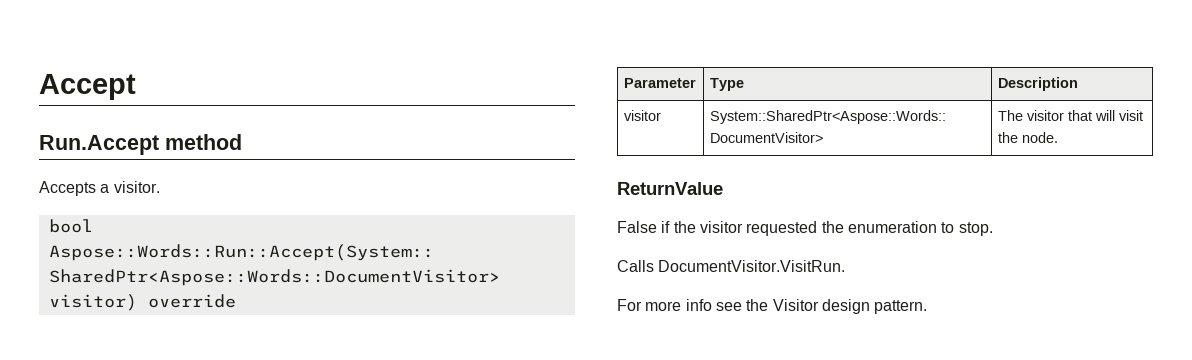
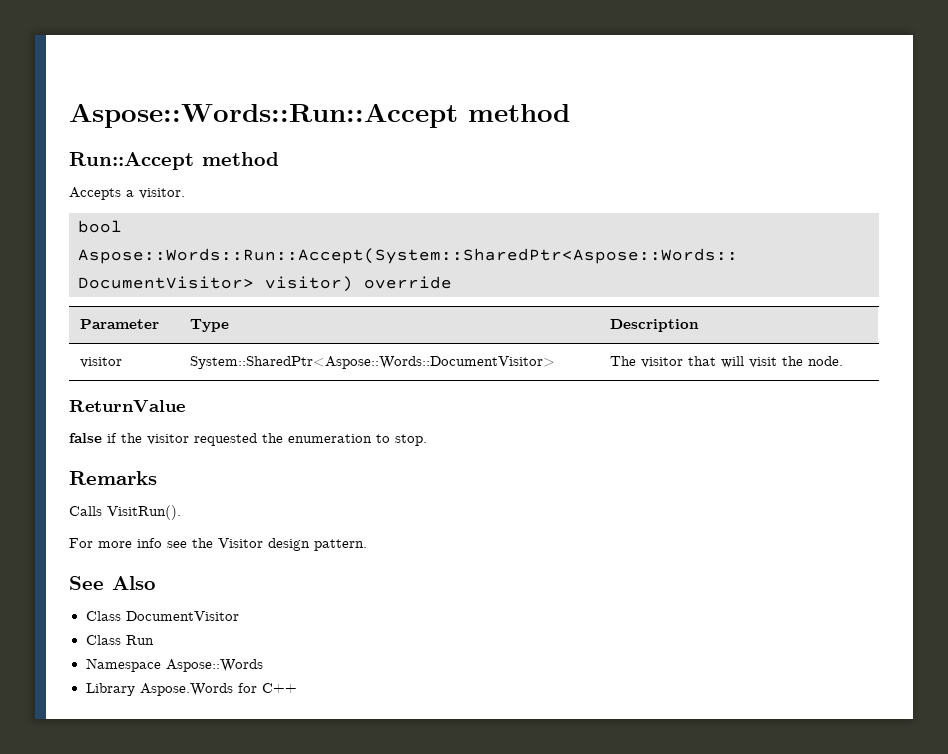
[39,74,136,100] [39,135,159,155] Accept // Run.Accept -> [69,103,570,128] [69,152,194,170] Aspose::Words::Run::Accept method // Run::Accept
[617,221,657,233] False -> [69,433,102,443] false
(993, 229) none -> [69,471,157,485] // Remarks
[658,260,846,272] DocumentVisitor.VisitRun. -> [107,505,181,520] VisitRun().
(928, 307) none -> [69,576,156,590] [85,611,239,621] [85,635,154,645] [85,658,263,672] [85,683,297,696] // See Also // Class DocumentVisitor // Class Run // Namespace Aspose::Words // Library Aspose.Words for C++

